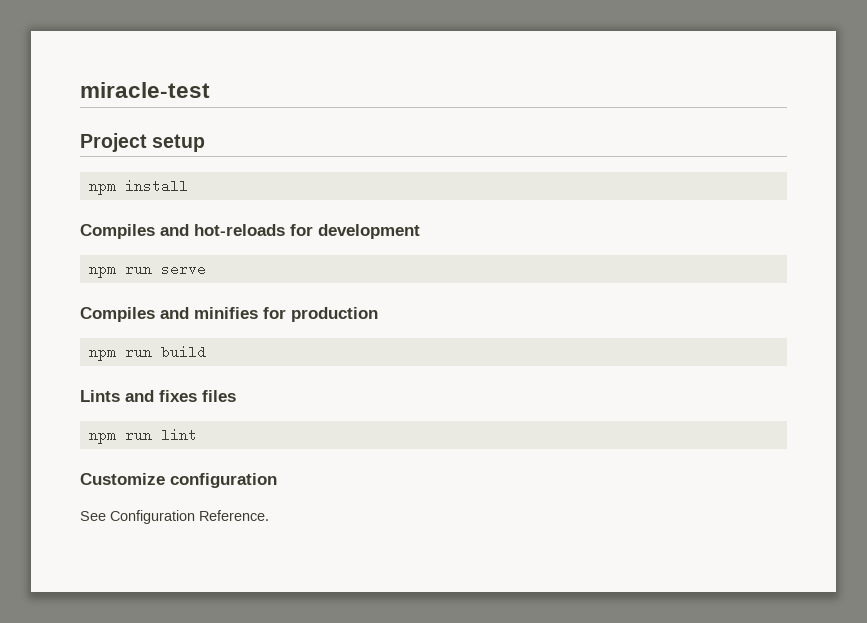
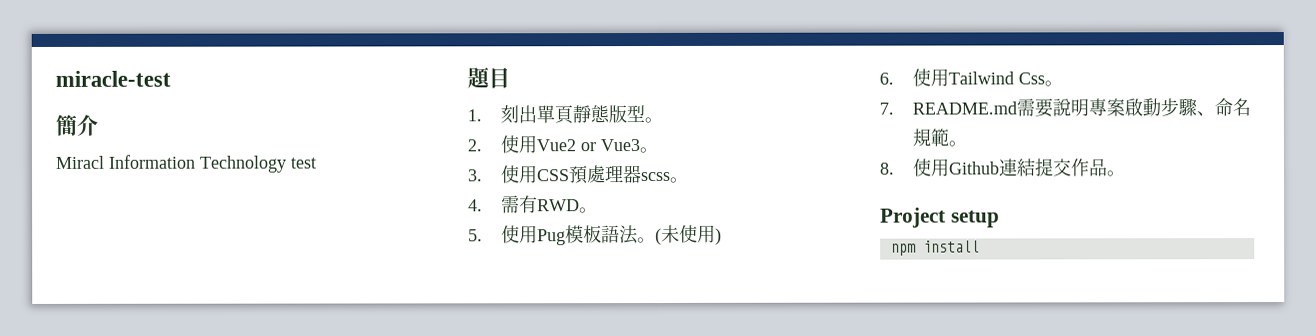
[80,133,206,152] [88,179,188,195] [80,224,420,239] [88,262,206,278] [80,307,378,322] [88,345,206,361] [80,390,236,402] [88,429,197,444] [80,473,277,488] [80,510,269,524] Project setup // npm install // Compiles and hot-reloads for development // npm run serve // Compiles and minifies for production // npm run build // Lints and fixes files // npm run lint // Customize configuration // See Configuration Reference. -> [55,114,98,136] [55,154,317,173] [467,67,510,89] [467,104,663,125] [467,135,658,154] [468,165,689,185] [468,195,598,214] [468,224,722,246] [879,68,1063,87] [879,98,1251,118] [911,128,967,147] [879,158,1126,177] [880,207,1000,228] [890,240,980,256] 簡介 // Miracl Information Technology test // 題目 // 1.刻出單頁靜態版型。 // 2.使用Vue2 or Vue3。 // 3.使用CSS預處理器scss。 // 4.需有RWD。 // 5.使用Pug模板語法。(未使用) // 6.使用Tailwind Css。 // 7. README.md需要說明專案啟動步驟、命名規範。 // 8.使用Github連結提交作品。 // Project setup // npm install

